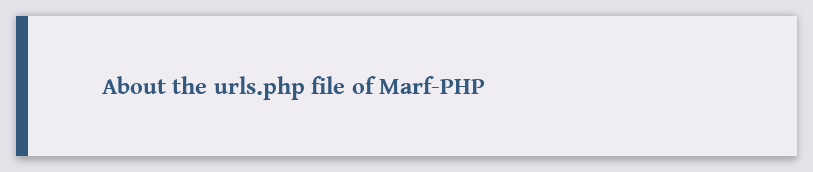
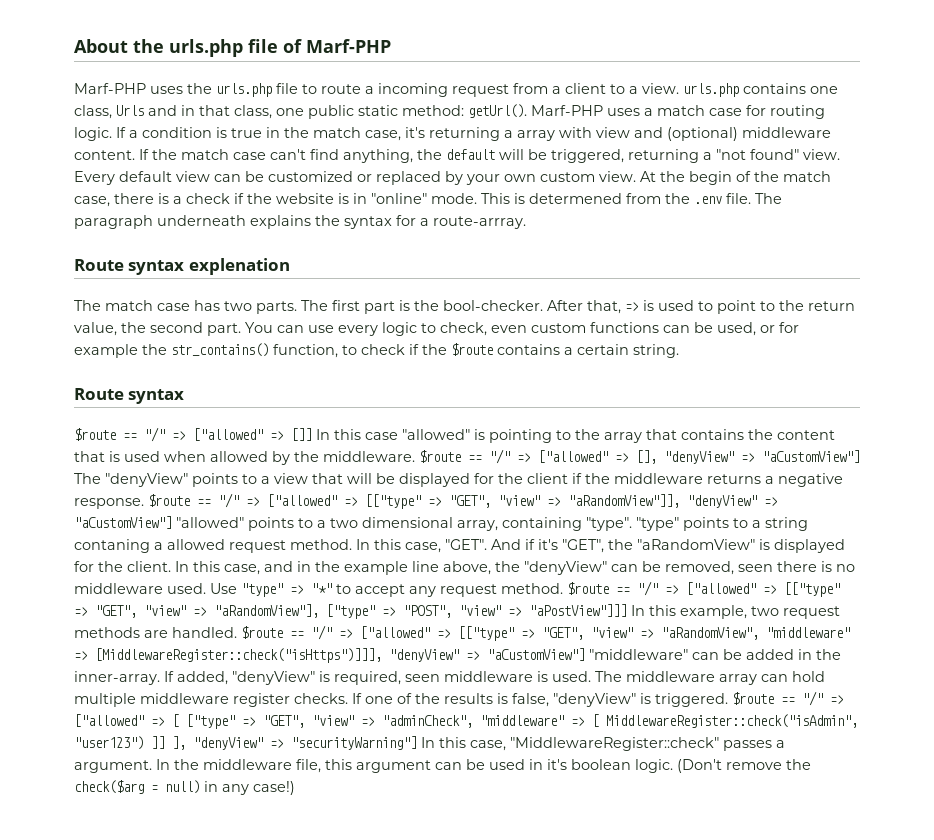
(486, 85) none -> [74,83,838,97] [74,104,825,119] [74,127,831,141] [74,149,840,163] [74,171,831,185] [74,193,782,207] [74,215,526,229] [74,258,290,275] [74,300,855,314] [74,322,799,336] [74,343,679,358] [74,388,185,404] [74,427,835,443] [74,449,860,465] [74,473,843,487] [74,493,778,509] [74,516,808,531] [74,539,845,553] [74,561,855,575] [74,581,840,597] [74,604,840,619] [74,625,850,641] [74,648,841,663] [74,671,825,685] [74,691,844,707] [74,714,858,729] [74,736,785,751] [74,759,811,773] [74,780,295,795] // Marf-PHP uses the urls.php file to route a incoming request from a client to a view. urls.php contains one class, Urls and in that class, one public static method: getUrl(). Marf-PHP uses a match case for routing logic. If a condition is true in the match case, it's returning a array with view and (optional) middleware content. If the match case can't find anything, the default will be triggered, returning a "not found" view. Every default view can be customized or replaced by your own custom view. At the begin of the match case, there is a check if the website is in "online" mode. This is determened from the .env file. The paragraph underneath explains the syntax for a route-arrray. // Route syntax explenation // The match case has two parts. The first part is the bool-checker. After that, => is used to point to the return value, the second part. You can use every logic to check, even custom functions can be used, or for example the str_contains() function, to check if the $route contains a certain string. // Route syntax // $route == "/" => ["allowed" => []] In this case "allowed" is pointing to the array that contains the content that is used when allowed by the middleware. $route == "/" => ["allowed" => [], "denyView" => "aCustomView"] The "denyView" points to a view that will be displayed for the client if the middleware returns a negative response. $route == "/" => ["allowed" => [["type" => "GET", "view" => "aRandomView"]], "denyView" => "aCustomView"] "allowed" points to a two dimensional array, containing "type". "type" points to a string contaning a allowed request method. In this case, "GET". And if it's "GET", the "aRandomView" is displayed for the client. In this case, and in the example line above, the "denyView" can be removed, seen there is no middleware used. Use "type" => "*" to accept any request method. $route == "/" => ["allowed" => [["type" => "GET", "view" => "aRandomView"], ["type" => "POST", "view" => "aPostView"]]] In this example, two request methods are handled. $route == "/" => ["allowed" => [["type" => "GET", "view" => "aRandomView", "middleware" => [MiddlewareRegister::check("isHttps")]]], "denyView" => "aCustomView"] "middleware" can be added in the inner-array. If added, "denyView" is required, seen middleware is used. The middleware array can hold multiple middleware register checks. If one of the results is false, "denyView" is triggered. $route == "/" => ["allowed" => [ ["type" => "GET", "view" => "adminCheck", "middleware" => [ MiddlewareRegister::check("isAdmin", "user123") ]] ], "denyView" => "securityWarning"] In this case, "MiddlewareRegister::check" passes a argument. In the middleware file, this argument can be used in it's boolean logic. (Don't remove the check($arg = null) in any case!)

